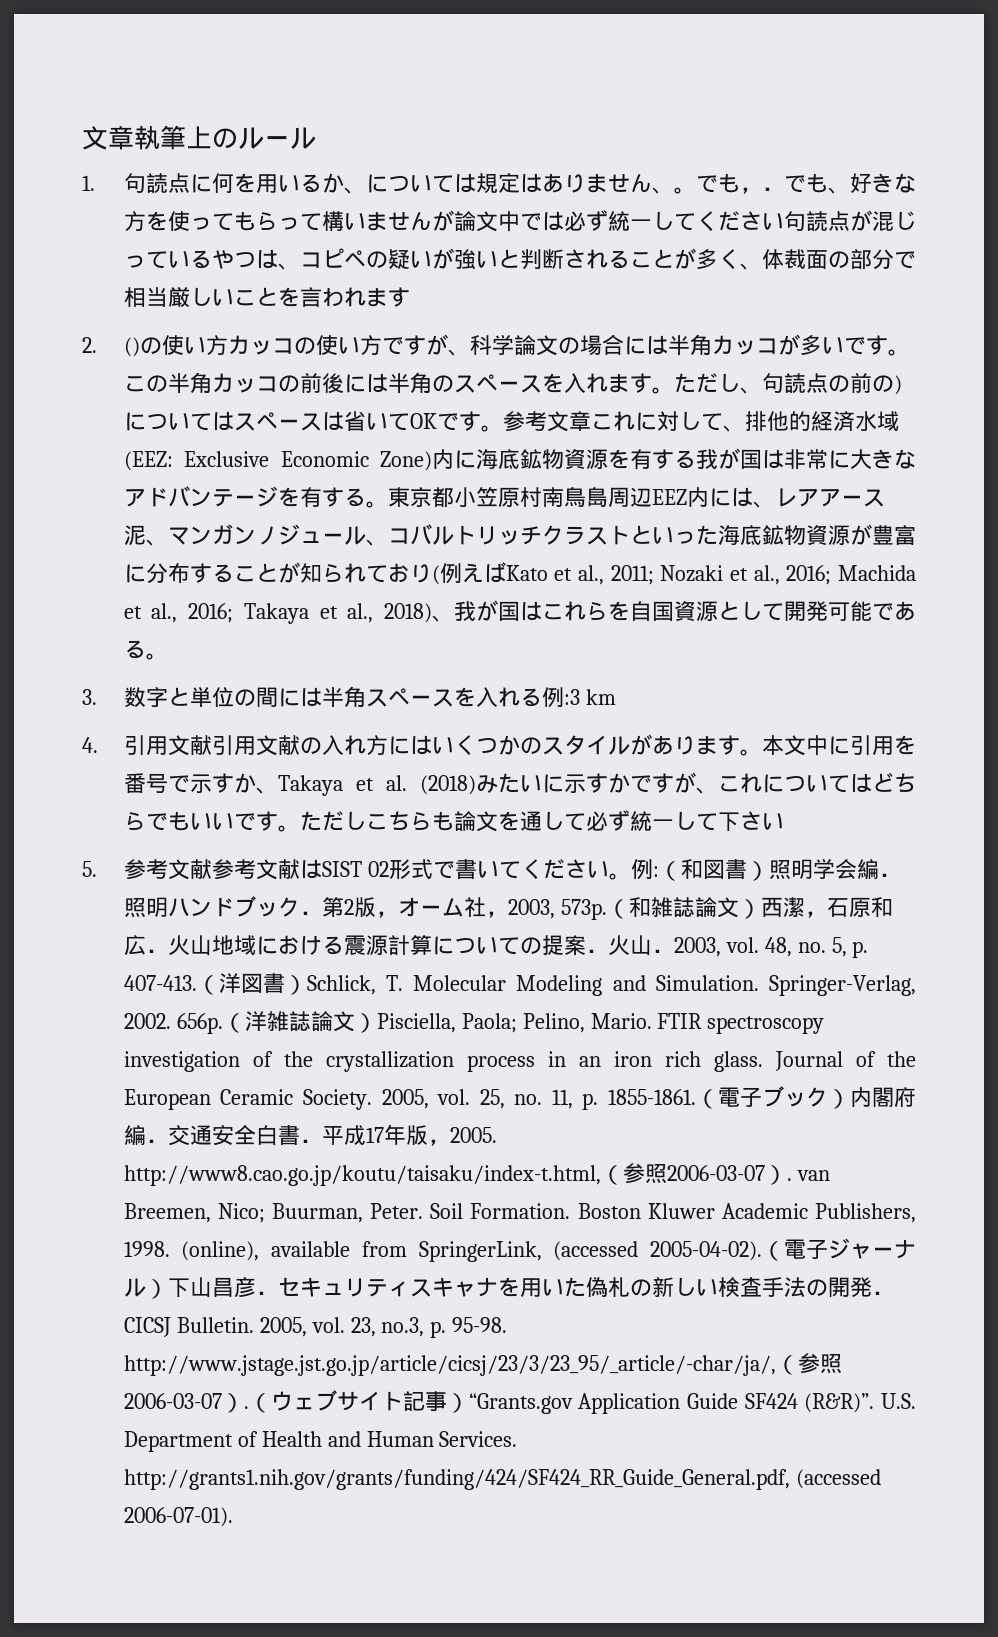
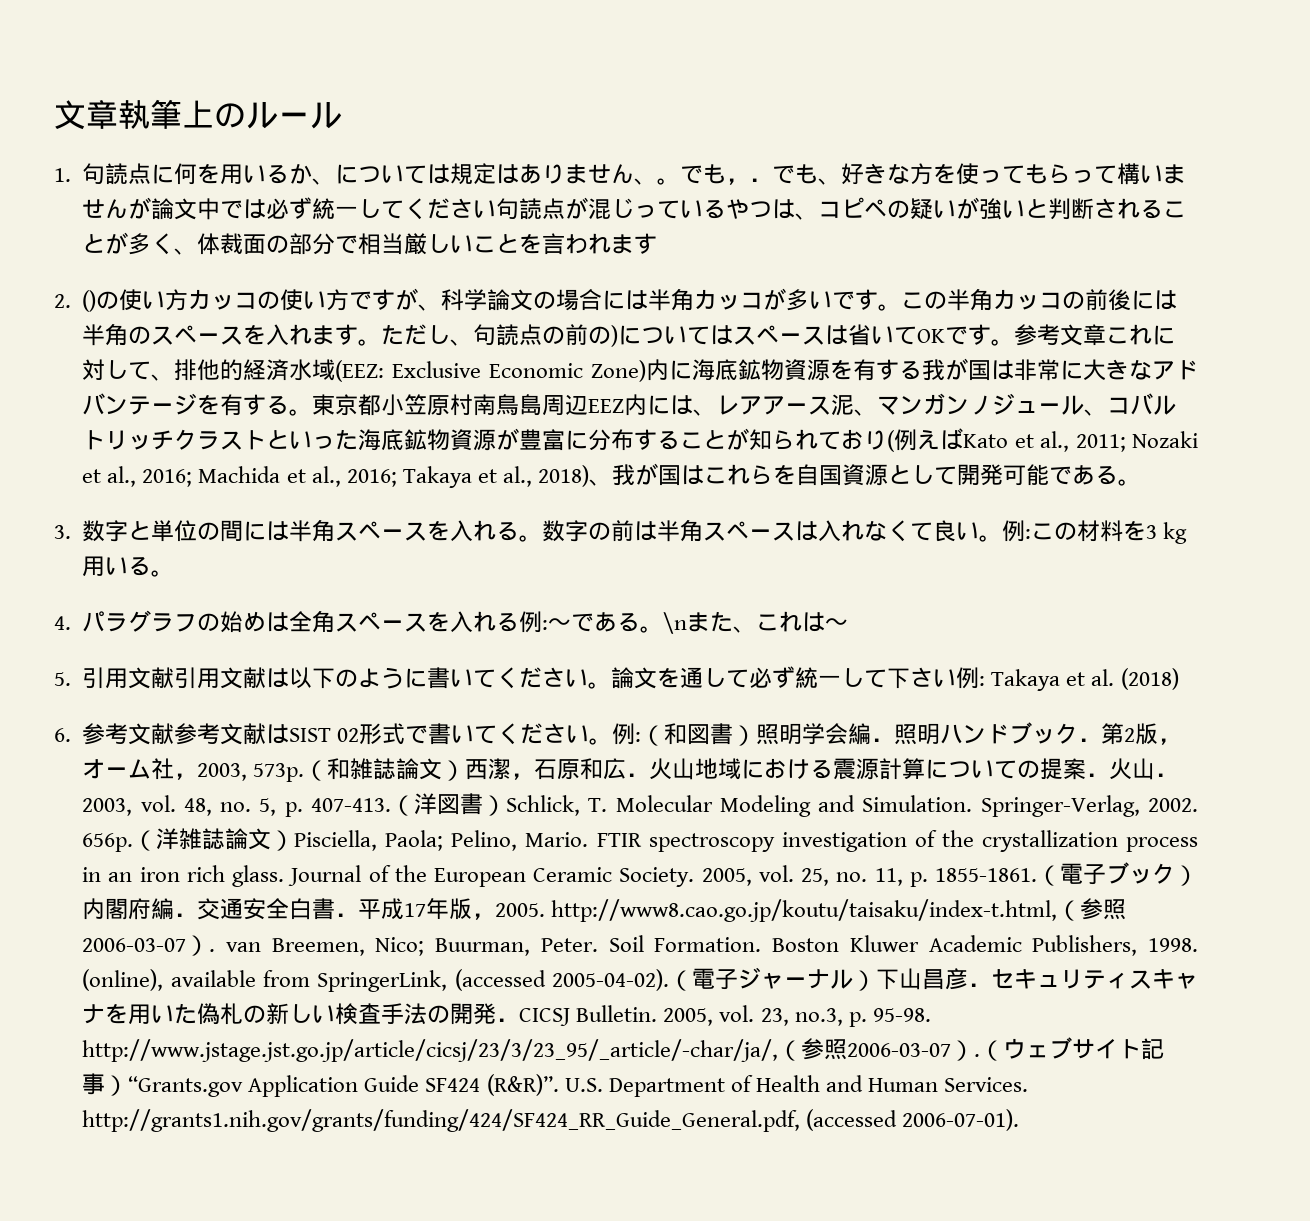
[541,687,616,708] [82,734,916,756] [123,772,916,796] [123,811,454,832] 例:3 km // 4.引用文献引用文献の入れ方にはいくつかのスタイルがあります。本文中に引用を番号で示すか、Takaya et al. (2018)みたいに示すかですが、これについてはどちらでもいいです。ただしこちらも -> [519,519,1188,544] [82,556,175,577] [54,610,849,634] [54,667,612,689] 。数字の前は半角スペースは入れなくて良い。例:この材料を3 kg用いる。 // 4.パラグラフの始めは全角スペースを入れる例:〜である。\nまた、これは〜 // 5.引用文献引用文献は以下のように書いてください。
[82,861,97,877] // 5. -> [956,667,1179,691] [54,728,71,742] 例: Takaya et al. (2018) // 6.

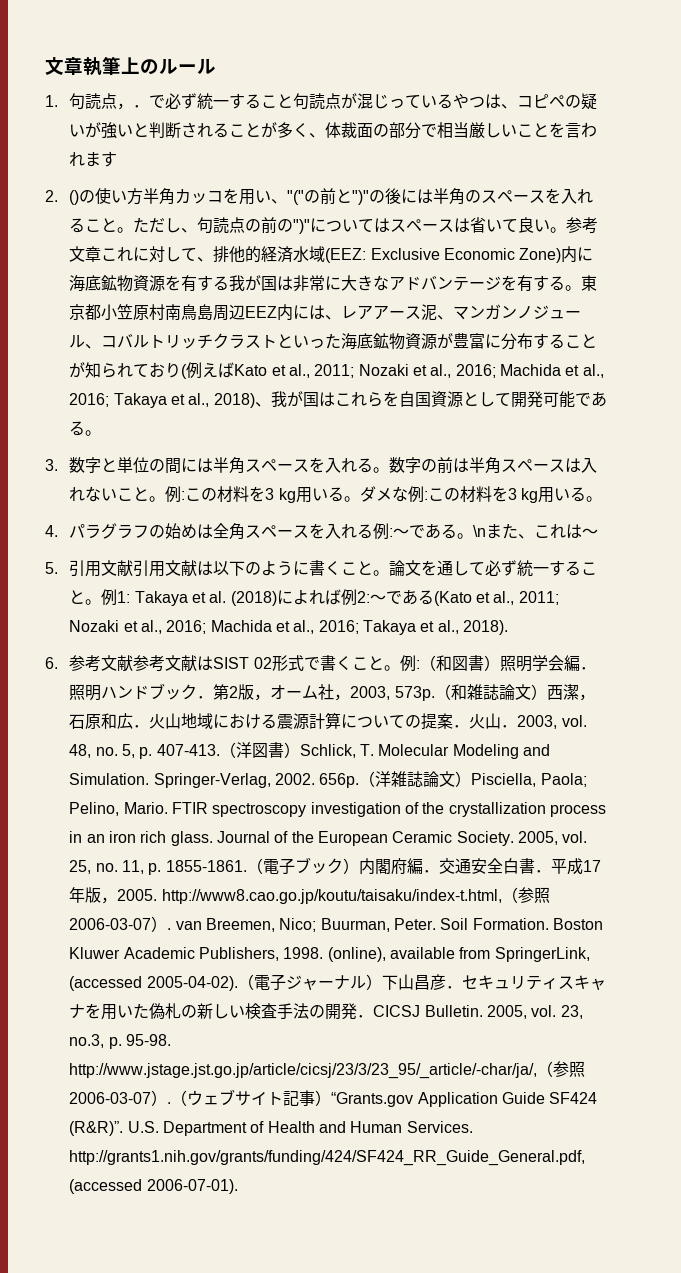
[151,163,1187,185] [82,197,497,220] に何を用いるか、については規定はありません、。でも，．でも、好きな方を使ってもらって構いませんが論文中では必ず統一してください -> [117,93,294,110] ，．で必ず統一すること
[188,288,1109,311] カッコの使い方ですが、科学論文の場合には半角カッコが多いです。この半角カッコの前 -> [143,188,386,205] 半角カッコを用い、"("の前と")"の
[312,324,359,345] ます -> [69,218,118,233] ること
[611,325,619,347] ) -> [293,219,311,234] ")"
[917,324,992,345] OKです -> [518,217,551,233] 良い
[887,520,980,542] くて良い -> [101,487,150,501] いこと
(175, 573) none -> [359,486,603,503] ダメな例:この材料を3 kg用いる。
[450,667,589,689] いてください -> [325,561,374,575] くこと
[841,667,986,689] して下さい例: -> [549,560,598,576] [69,589,131,606] すること。例1:
(1179, 679) none -> [276,589,559,606] [69,620,508,635] によれば例2:〜である(Kato et al., 2011; Nozaki et al., 2016; Machida et al., 2016; Takaya et al., 2018).
[451,723,590,745] いてください -> [335,656,384,670] くこと

